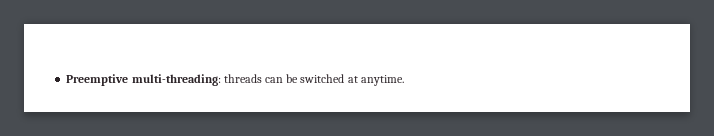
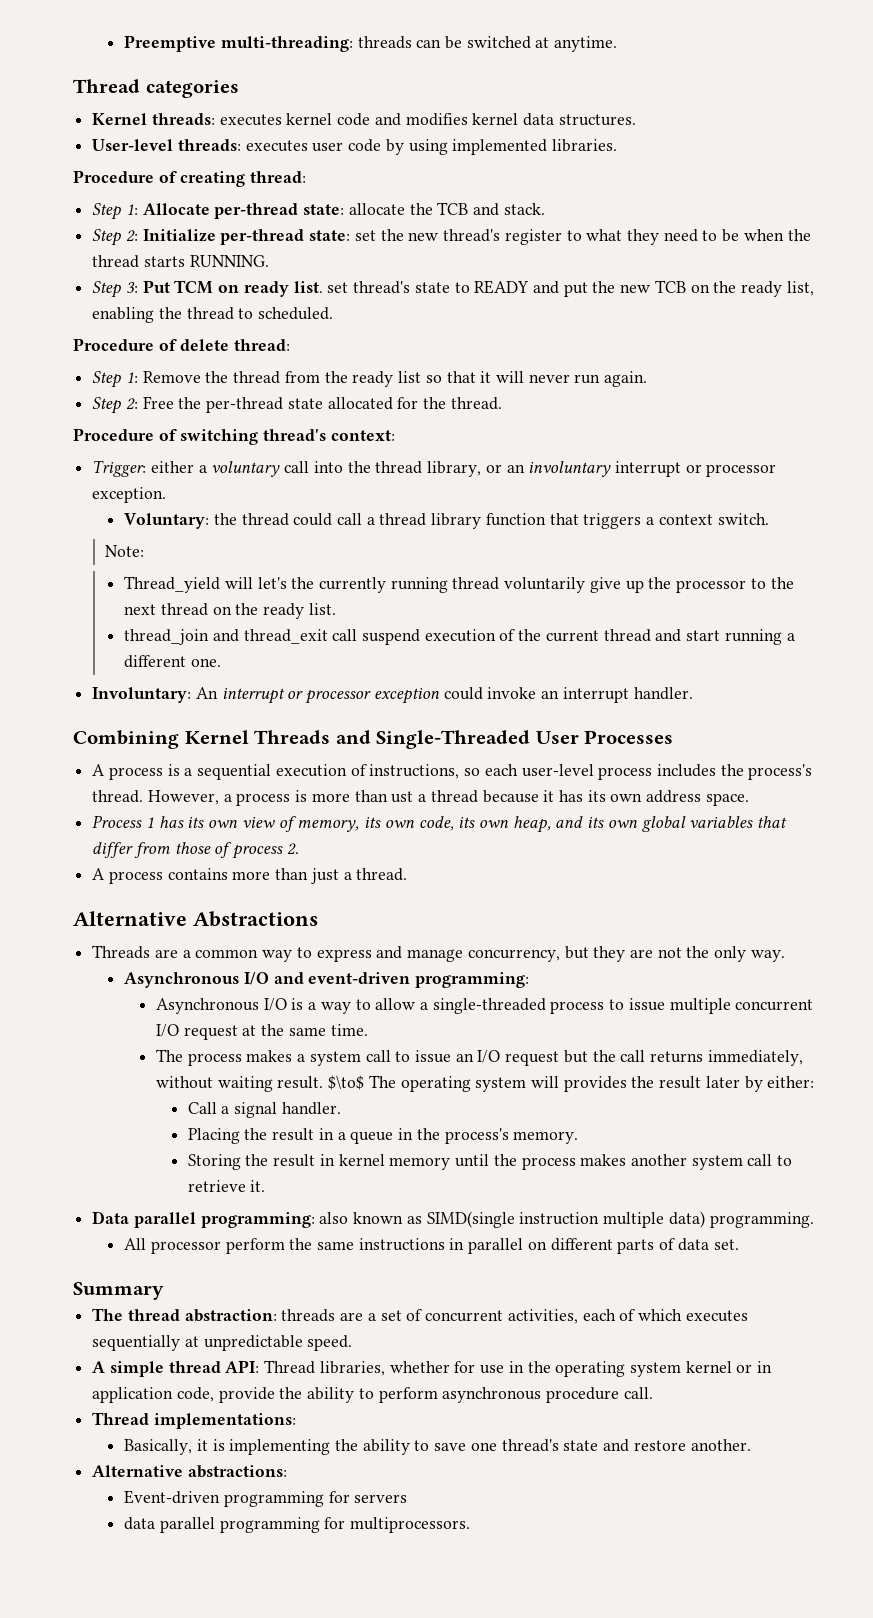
(404, 80) none -> [73,79,239,98] [92,113,636,126] [92,139,618,155] [73,170,307,187] [92,202,545,220] [92,229,811,246] [92,255,269,268] [92,280,814,298] [92,307,334,323] [73,338,291,351] [92,371,648,388] [92,396,502,414] [73,428,395,445] [92,460,777,477] [92,487,167,503] [124,513,769,529] [104,545,144,557] [124,576,794,593] [124,603,336,619] [124,629,795,645] [124,655,221,668] [92,687,693,704] [73,730,674,749] [92,764,813,780] [92,790,749,806] [92,815,788,833] [92,842,299,859] [92,868,408,884] [73,911,318,927] [92,945,785,962] [124,972,529,988] [155,998,814,1014] [155,1024,368,1040] [155,1049,803,1066] [155,1075,815,1092] [187,1102,341,1118] [187,1128,579,1144] [187,1154,793,1170] [187,1180,266,1192] [92,1211,814,1228] [124,1238,739,1254] [73,1282,164,1300] [92,1308,748,1324] [92,1335,353,1351] [92,1360,773,1377] [92,1387,653,1403] [92,1412,296,1429] [124,1439,751,1455] [92,1465,287,1478] [124,1490,408,1507] [124,1517,470,1533] // Thread categories // Kernel threads: executes kernel code and modifies kernel data structures. // User-level threads: executes user code by using implemented libraries. // Procedure of creating thread: // Step 1: Allocate per-thread state: allocate the TCB and stack. // Step 2: Initialize per-thread state: set the new thread's register to what they need to be when the thread starts RUNNING. // Step 3: Put TCM on ready list. set thread's state to READY and put the new TCB on the ready list, enabling the thread to scheduled. // Procedure of delete thread: // Step 1: Remove the thread from the ready list so that it will never run again. // Step 2: Free the per-thread state allocated for the thread. // Procedure of switching thread's context: // Trigger: either a voluntary call into the thread library, or an involuntary interrupt or processor exception. // Voluntary: the thread could call a thread library function that triggers a context switch. // Note: // Thread_yield will let's the currently running thread voluntarily give up the processor to the next thread on the ready list. // thread_join and thread_exit call suspend execution of the current thread and start running a different one. // Involuntary: An interrupt or processor exception could invoke an interrupt handler. // Combining Kernel Threads and Single-Threaded User Processes // A process is a sequential execution of instructions, so each user-level process includes the process's thread. However, a process is more than ust a thread because it has its own address space. // Process 1 has its own view of memory, its own code, its own heap, and its own global variables that differ from those of process 2. // A process contains more than just a thread. // Alternative Abstractions // Threads are a common way to express and manage concurrency, but they are not the only way. // Asynchronous I/O and event-driven programming: // Asynchronous I/O is a way to allow a single-threaded process to issue multiple concurrent I/O request at the same time. // The process makes a system call to issue an I/O request but the call returns immediately, without waiting result. $\to$ The operating system will provides the result later by either: // Call a signal handler. // Placing the result in a queue in the process's memory. // Storing the result in kernel memory until the process makes another system call to retrieve it. // Data parallel programming: also known as SIMD(single instruction multiple data) programming. // All processor perform the same instructions in parallel on different parts of data set. // Summary // The thread abstraction: threads are a set of concurrent activities, each of which executes sequentially at unpredictable speed. // A simple thread API: Thread libraries, whether for use in the operating system kernel or in application code, provide the ability to perform asynchronous procedure call. // Thread implementations: // Basically, it is implementing the ability to save one thread's state and restore another. // Alternative abstractions: // Event-driven programming for servers // data parallel programming for multiprocessors.

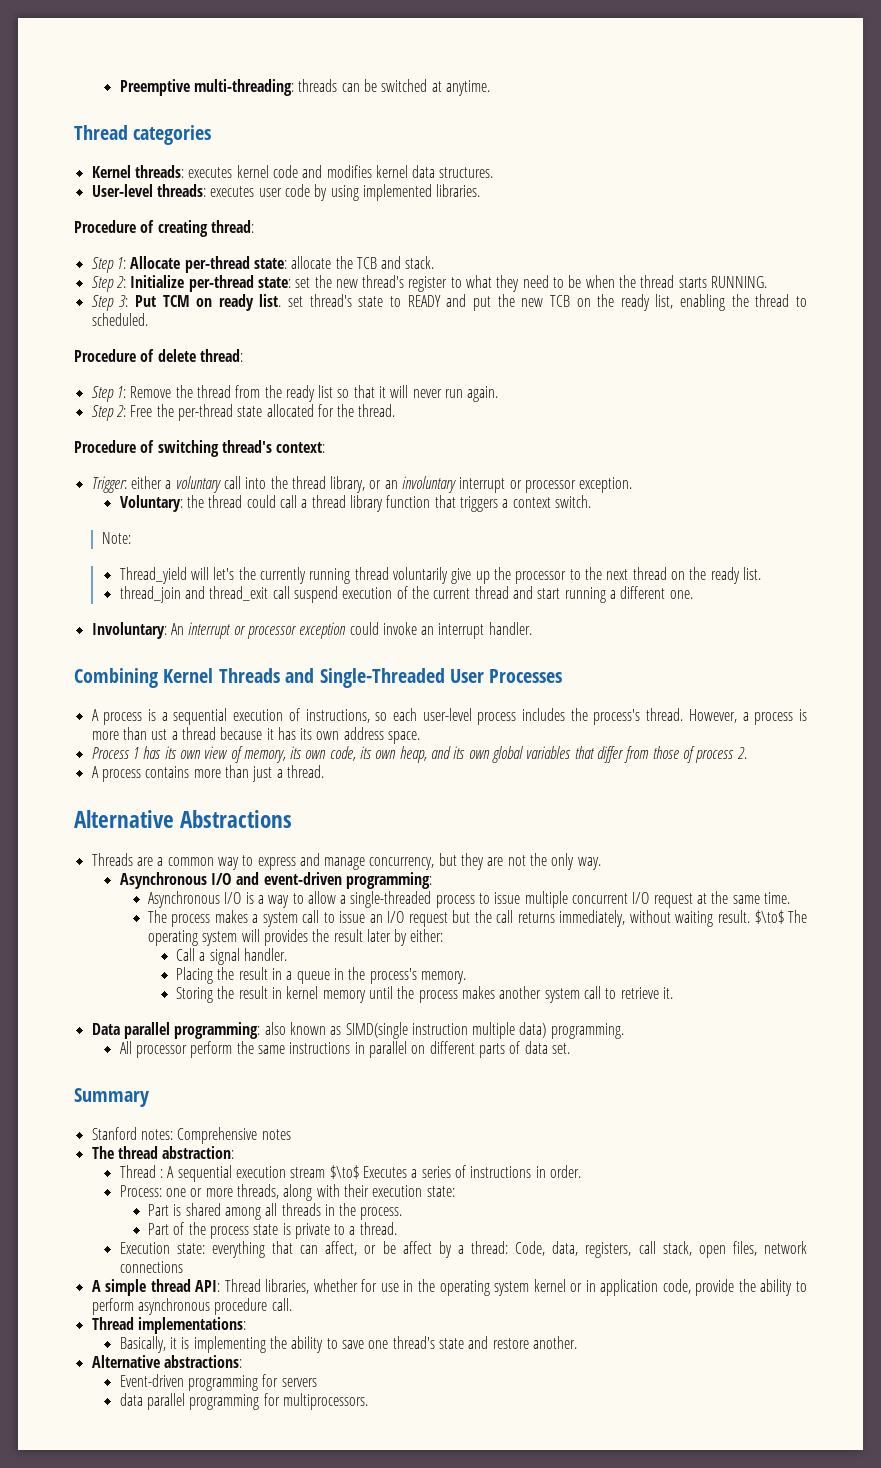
(164, 1291) none -> [91,1127,291,1144] // Stanford notes: Comprehensive notes
[281,1309,748,1324] [92,1335,353,1351] threads are a set of concurrent activities, each of which executes sequentially at unpredictable speed. -> [119,1165,581,1182] [119,1184,455,1201] [147,1203,403,1220] [147,1222,397,1239] [119,1241,808,1258] [119,1261,183,1273] // Thread : A sequential execution stream $\to$ Executes a series of instructions in order. // Process: one or more threads, along with their execution state: // Part is shared among all threads in the process. // Part of the process state is private to a thread. // Execution state: everything that can affect, or be affect by a thread: Code, data, registers, call stack, open files, network connections

